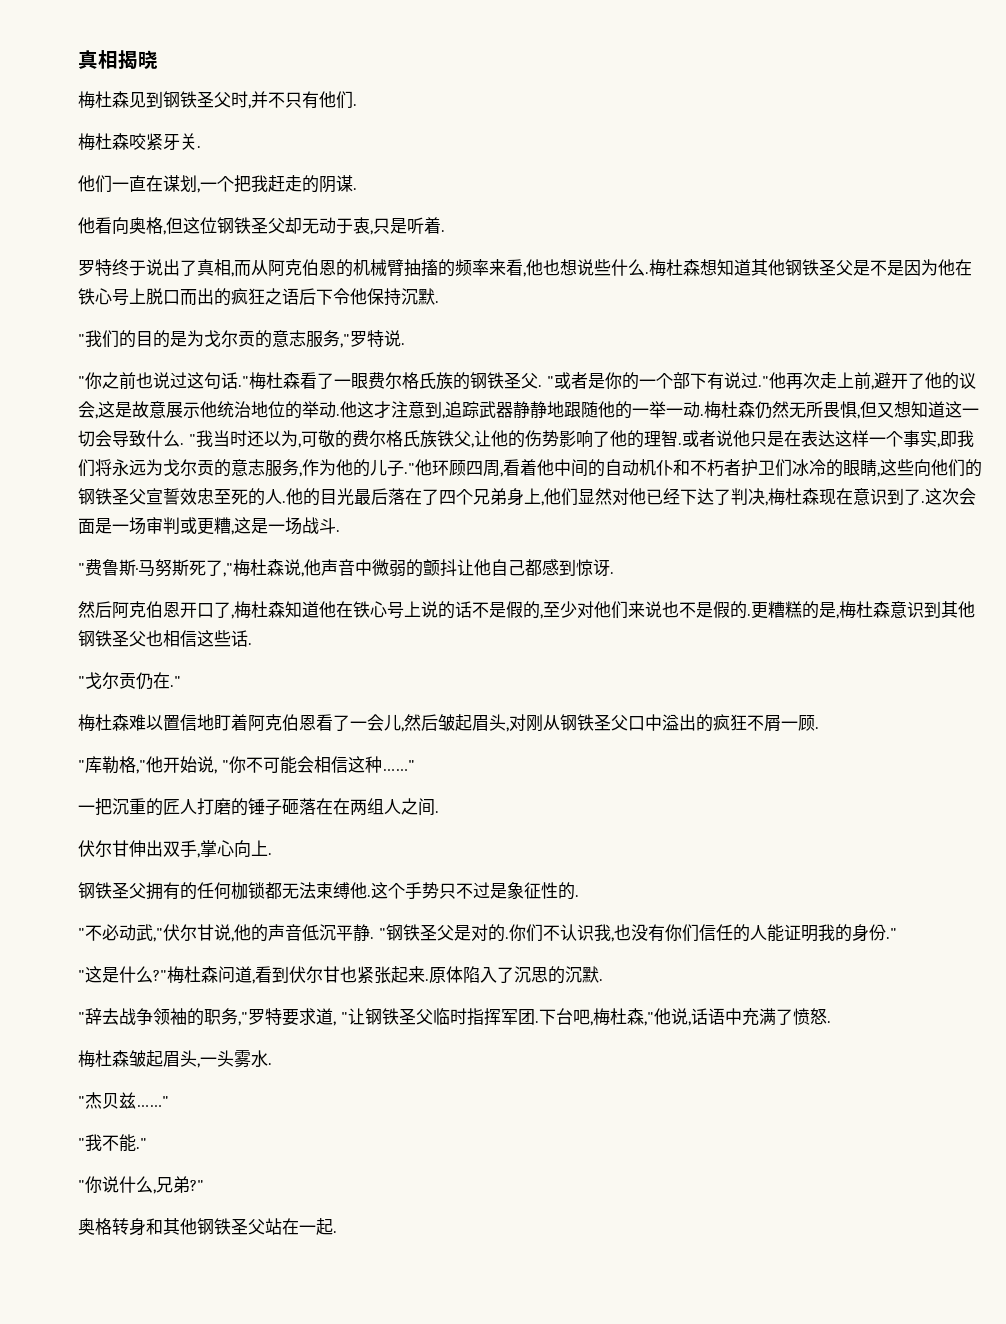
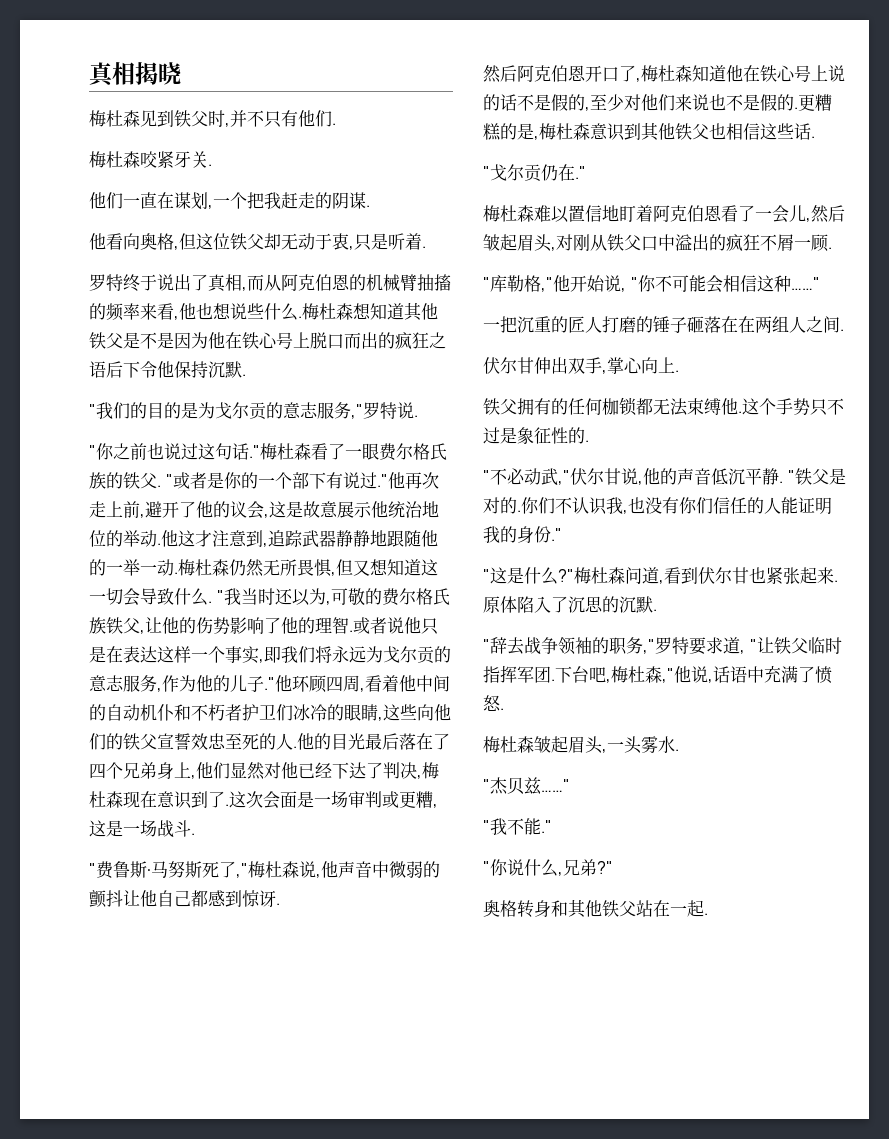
[163,91,214,108] 钢铁圣 -> [174,110,191,127] 铁
[217,217,268,234] 钢铁圣 -> [230,233,247,250] 铁
[785,259,836,276] 钢铁圣 -> [89,332,106,349] 铁
[470,372,521,389] 钢铁圣 -> [123,472,140,489] 铁
[78,488,129,505] 钢铁圣 -> [123,733,140,750] 铁
[78,630,129,647] 钢铁圣 -> [675,123,692,140] 铁
[560,714,611,731] 钢铁圣 -> [607,234,624,251] 铁
[78,882,129,899] 钢铁圣 -> [483,398,500,415] 铁
[385,924,437,941] 钢铁圣 -> [794,468,812,485] 铁
[364,1008,416,1025] 钢铁圣 -> [773,637,791,654] 铁
[197,1218,248,1235] 钢铁圣 -> [602,900,619,917] 铁

